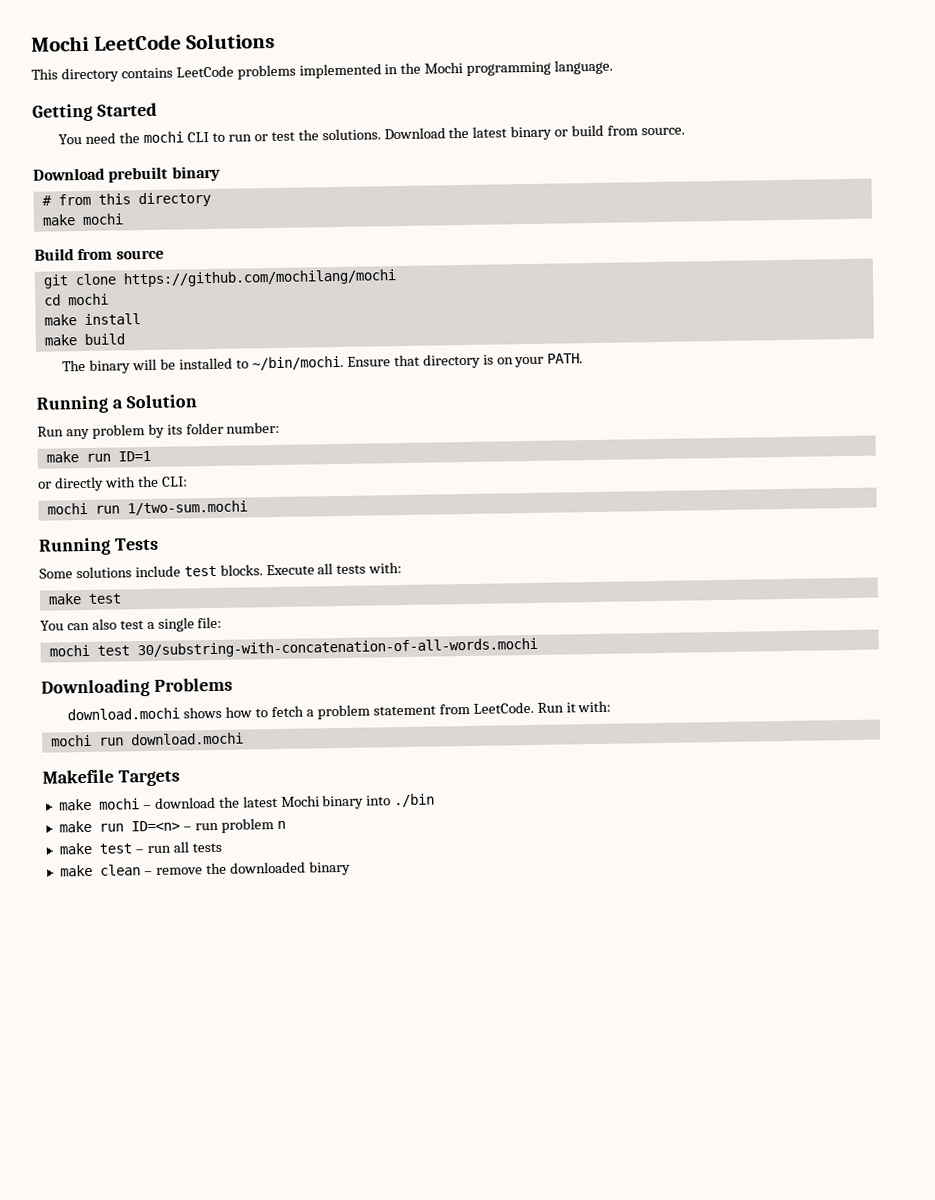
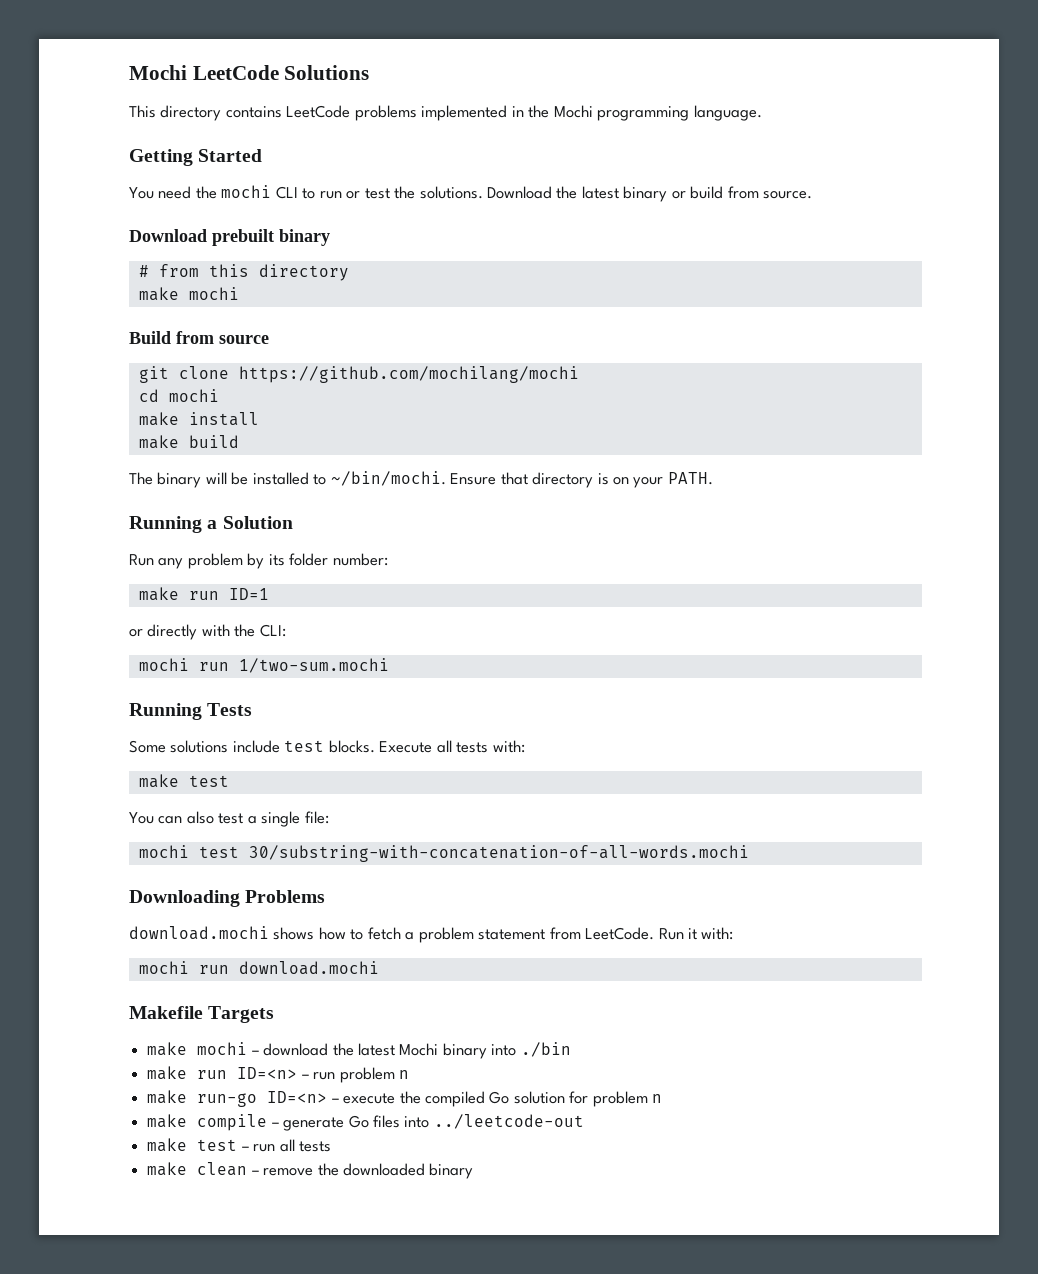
(286, 825) none -> [147,1090,663,1107] [147,1114,584,1131] // make run-go ID=<n> – execute the compiled Go solution for problem n // make compile – generate Go files into ../leetcode-out

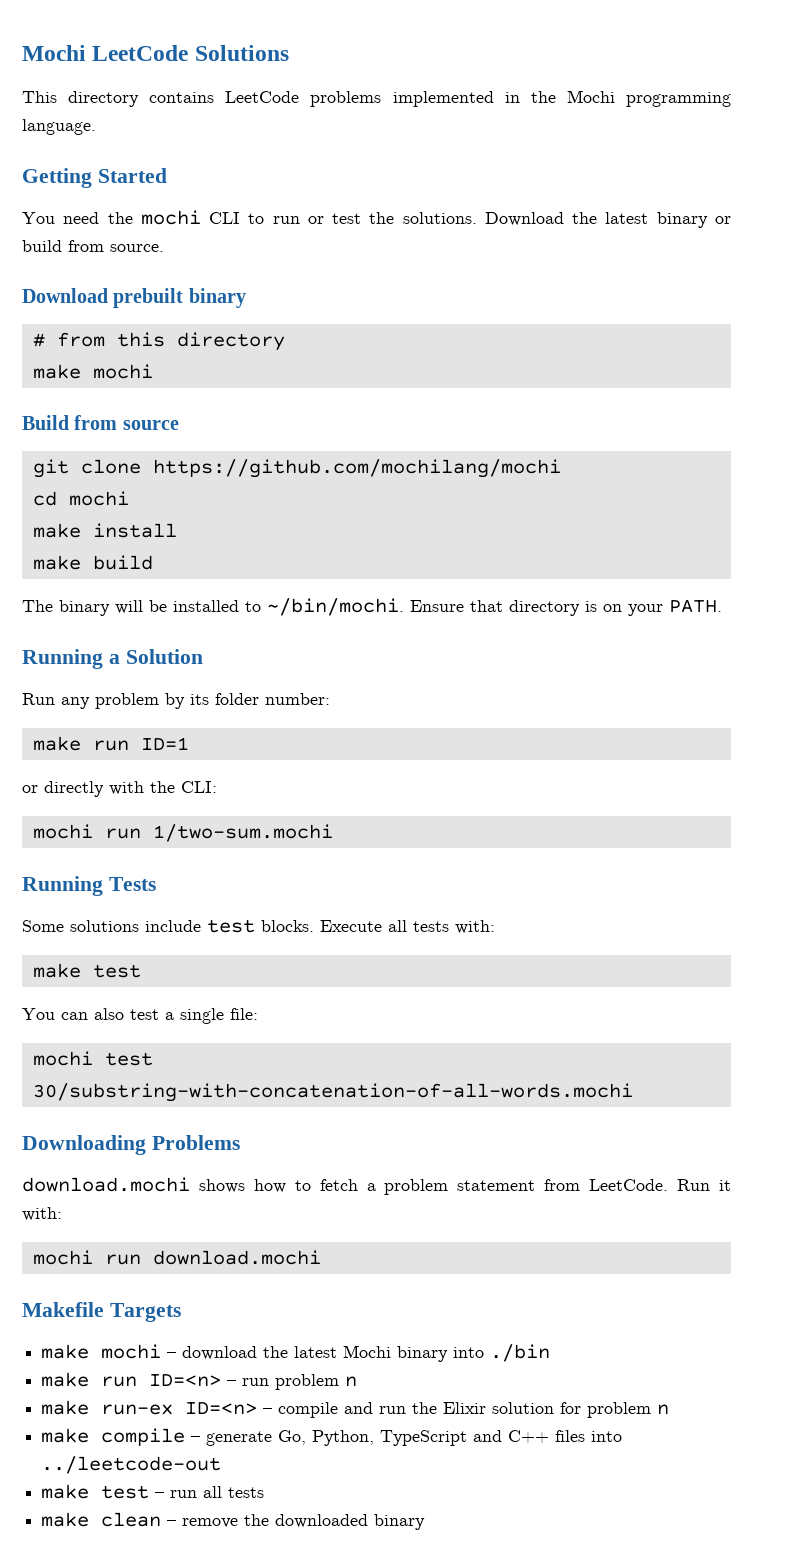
[197,1091,510,1107] run-go ID=<n> – execute the compiled Go -> [101,1402,487,1418] run-ex ID=<n> – compile and run the Elixir
[348,1115,369,1128] Go -> [278,1430,550,1446] Go, Python, TypeScript and C++

